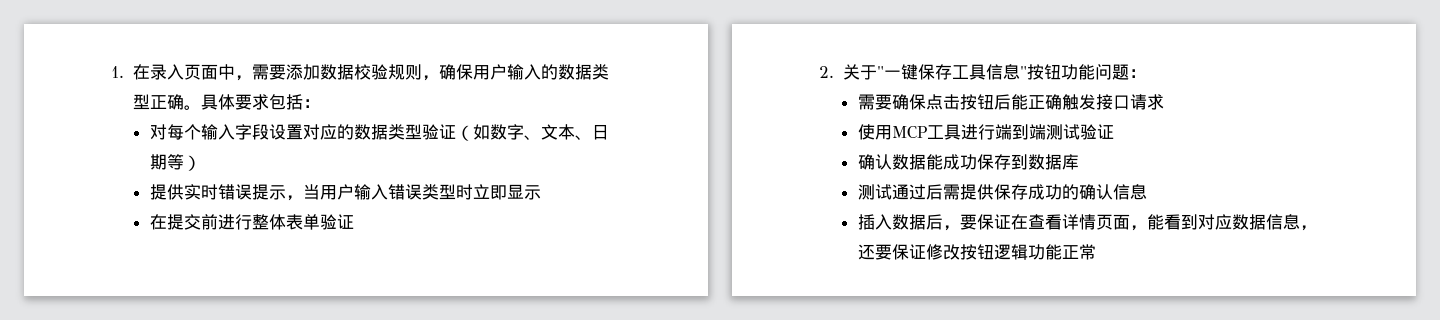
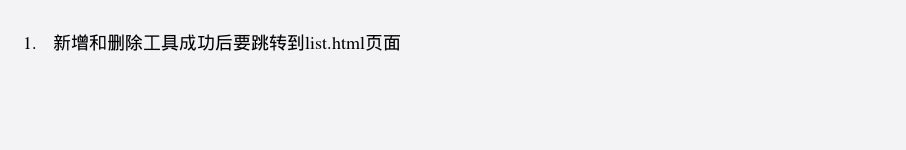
[132,64,609,81] [132,94,320,110] [149,124,609,141] [149,154,201,171] [149,184,541,201] [149,214,354,230] [819,64,1146,80] [857,94,1164,110] [857,124,1114,140] [857,154,1079,170] [857,184,1147,200] [857,214,1317,231] [857,244,1096,260] 在录入页面中，需要添加数据校验规则，确保用户输入的数据类型正确。具体要求包括： // 对每个输入字段设置对应的数据类型验证（如数字、文本、日期等） // 提供实时错误提示，当用户输入错误类型时立即显示 // 在提交前进行整体表单验证 // 2.关于"一键保存工具信息"按钮功能问题： // 需要确保点击按钮后能正确触发接口请求 // 使用MCP工具进行端到端测试验证 // 确认数据能成功保存到数据库 // 测试通过后需提供保存成功的确认信息 // 插入数据后，要保证在查看详情页面，能看到对应数据信息，还要保证修改按钮逻辑功能正常 -> [53,34,402,51] 新增和删除工具成功后要跳转到list.html页面

